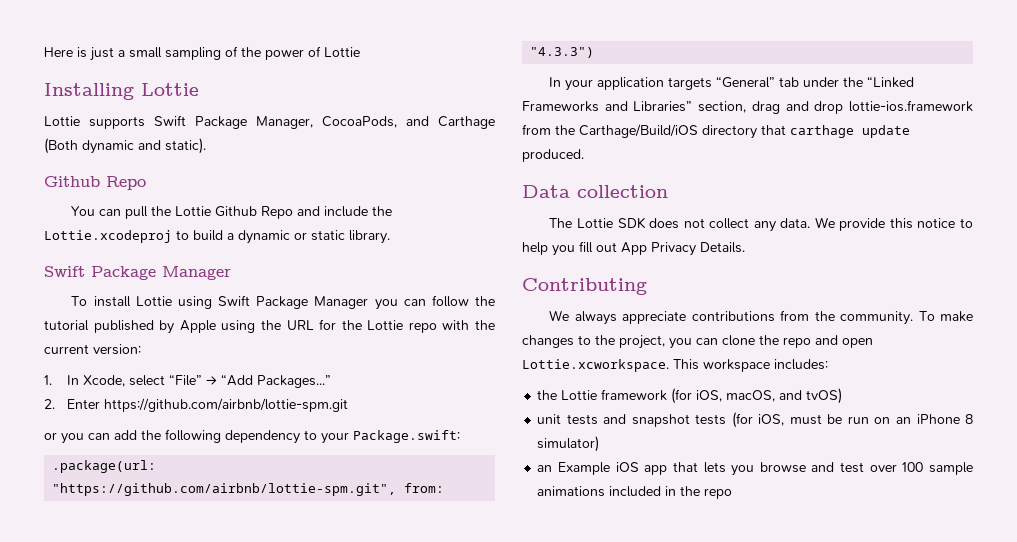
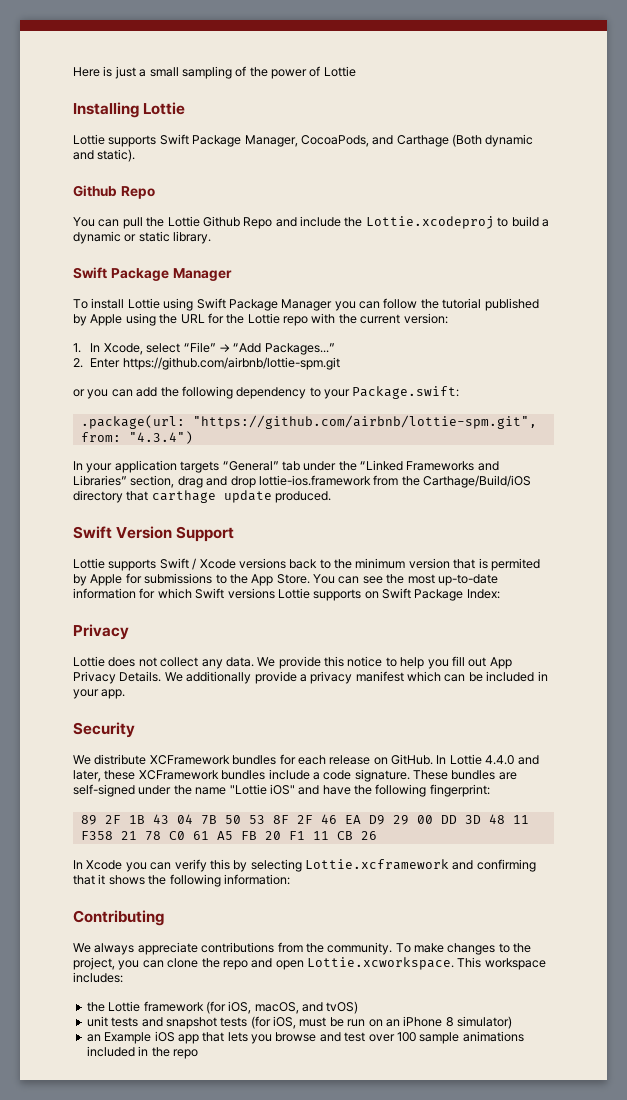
[530,47,595,58] "4.3.3") -> [128,431,193,444] "4.3.4")
[522,185,668,198] [549,217,646,229] Data collection // The Lottie SDK -> [73,526,235,542] [73,558,540,571] [73,573,498,586] [73,588,500,601] [73,624,129,640] [73,656,105,667] Swift Version Support // Lottie supports Swift / Xcode versions back to the minimum version that is permited by Apple for submissions to the App Store. You can see the most up-to-date information for which Swift versions Lottie supports on Swift Package Index: // Privacy // Lottie
(745, 247) none -> [164,671,548,684] [73,689,126,699] [73,722,135,738] [73,754,539,765] [73,769,517,782] [73,784,490,797] [80,814,529,825] [80,831,377,841] [73,859,536,872] [73,874,290,887] We additionally provide a privacy manifest which can be included in your app. // Security // We distribute XCFramework bundles for each release on GitHub. In Lottie 4.4.0 and later, these XCFramework bundles include a code signature. These bundles are self-signed under the name "Lottie iOS" and have the following fingerprint: // 89 2F 1B 43 04 7B 50 53 8F 2F 46 EA D9 29 00 DD 3D 48 11 F358 21 78 C0 61 A5 FB 20 F1 11 CB 26 // In Xcode you can verify this by selecting Lottie.xcframework and confirming that it shows the following information:

